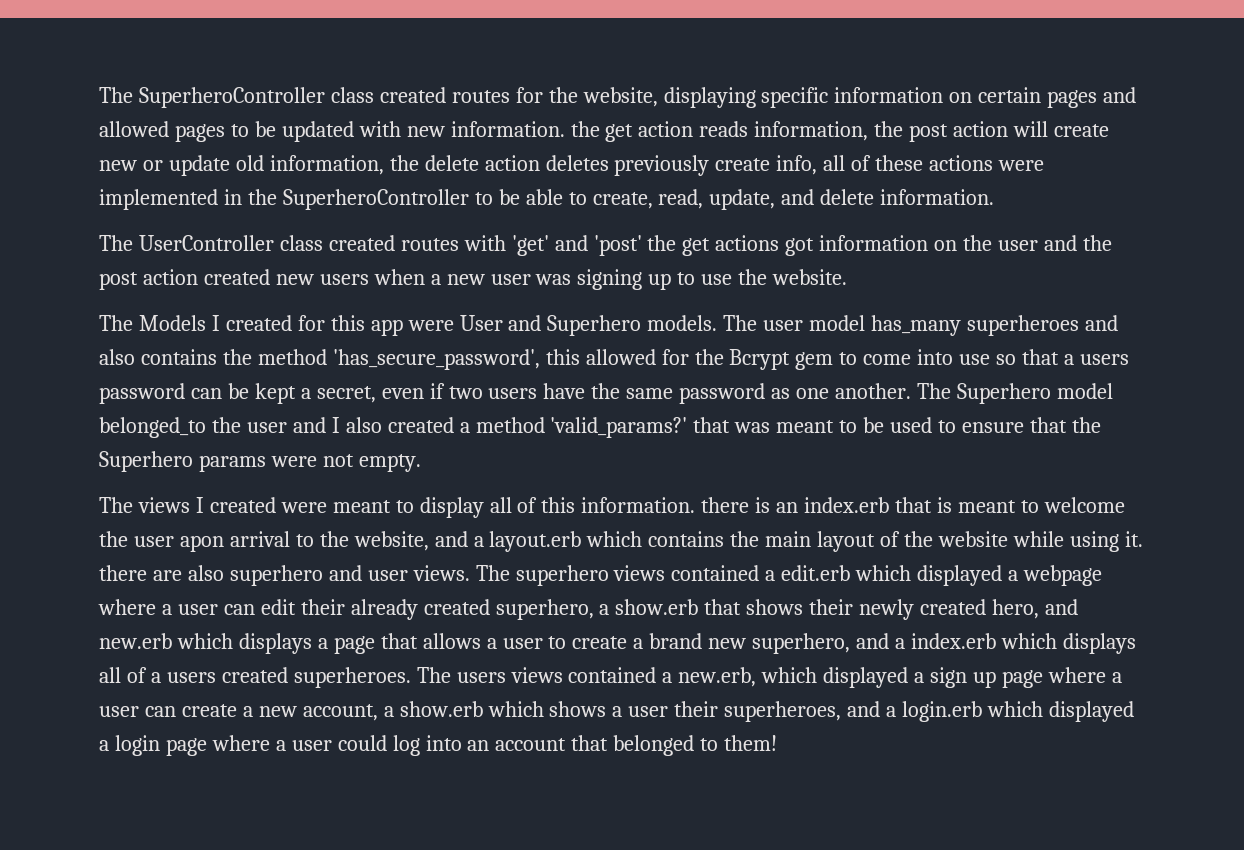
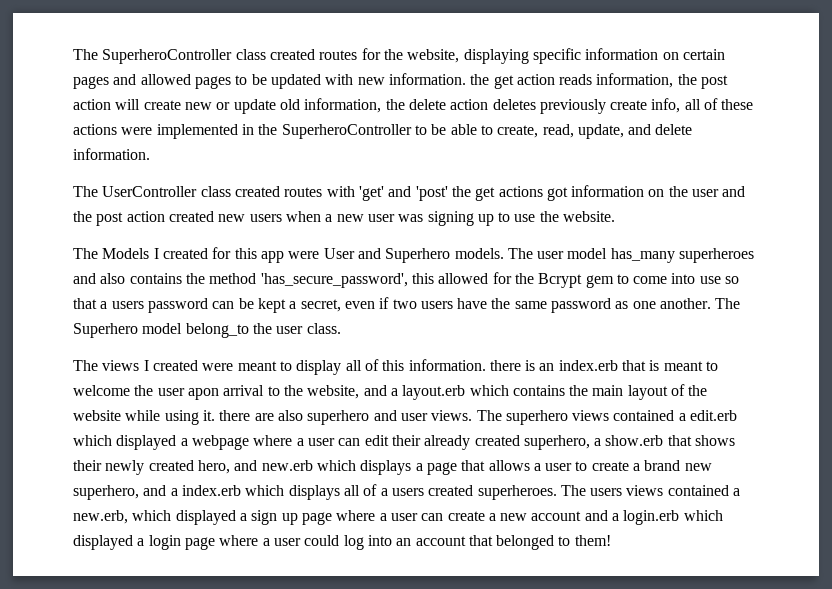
[99,417,1101,438] [99,451,421,472] belonged_to the user and I also created a method 'valid_params?' that was meant to be used to ensure that the Superhero params were not empty. -> [185,323,341,338] belong_to the user class.
[302,701,842,722] account, a show.erb which shows a user their superheroes, -> [531,511,582,521] account

